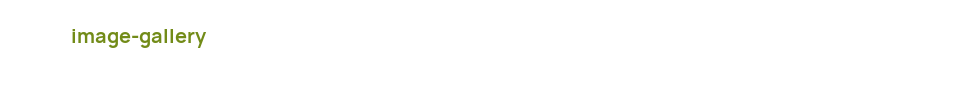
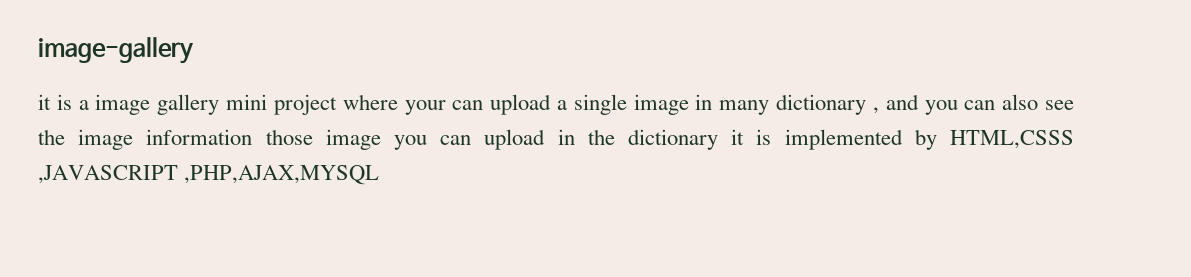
(207, 38) none -> [38,94,1075,115] [38,129,1075,150] [38,165,380,185] // it is a image gallery mini project where your can upload a single image in many dictionary , and you can also see the image information those image you can upload in the dictionary it is implemented by HTML,CSSS ,JAVASCRIPT ,PHP,AJAX,MYSQL

